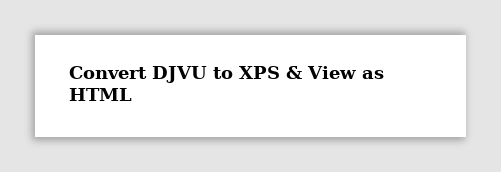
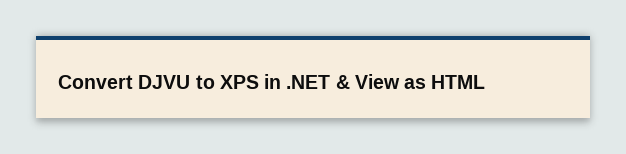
(280, 72) none -> [264,74,331,89] in .NET

